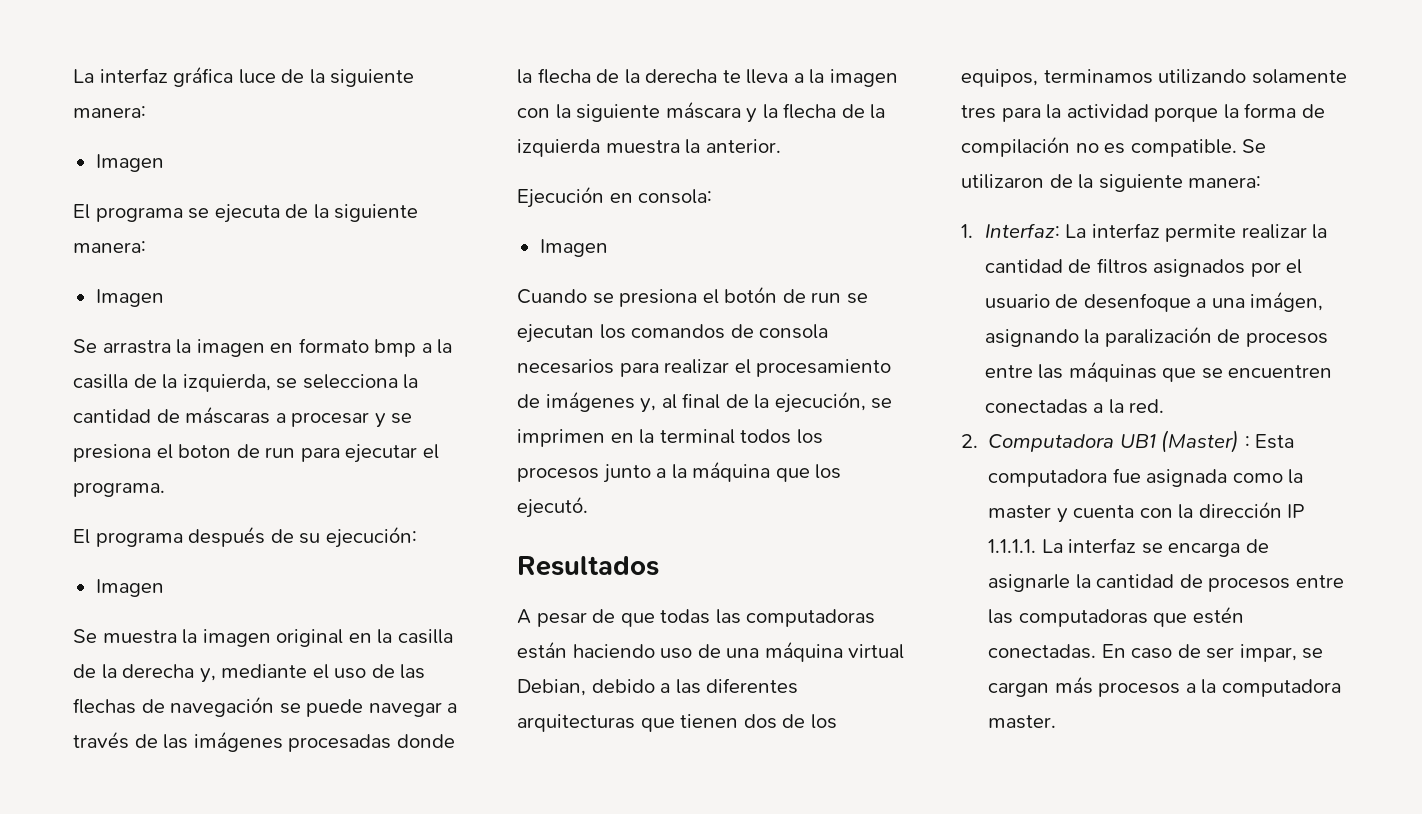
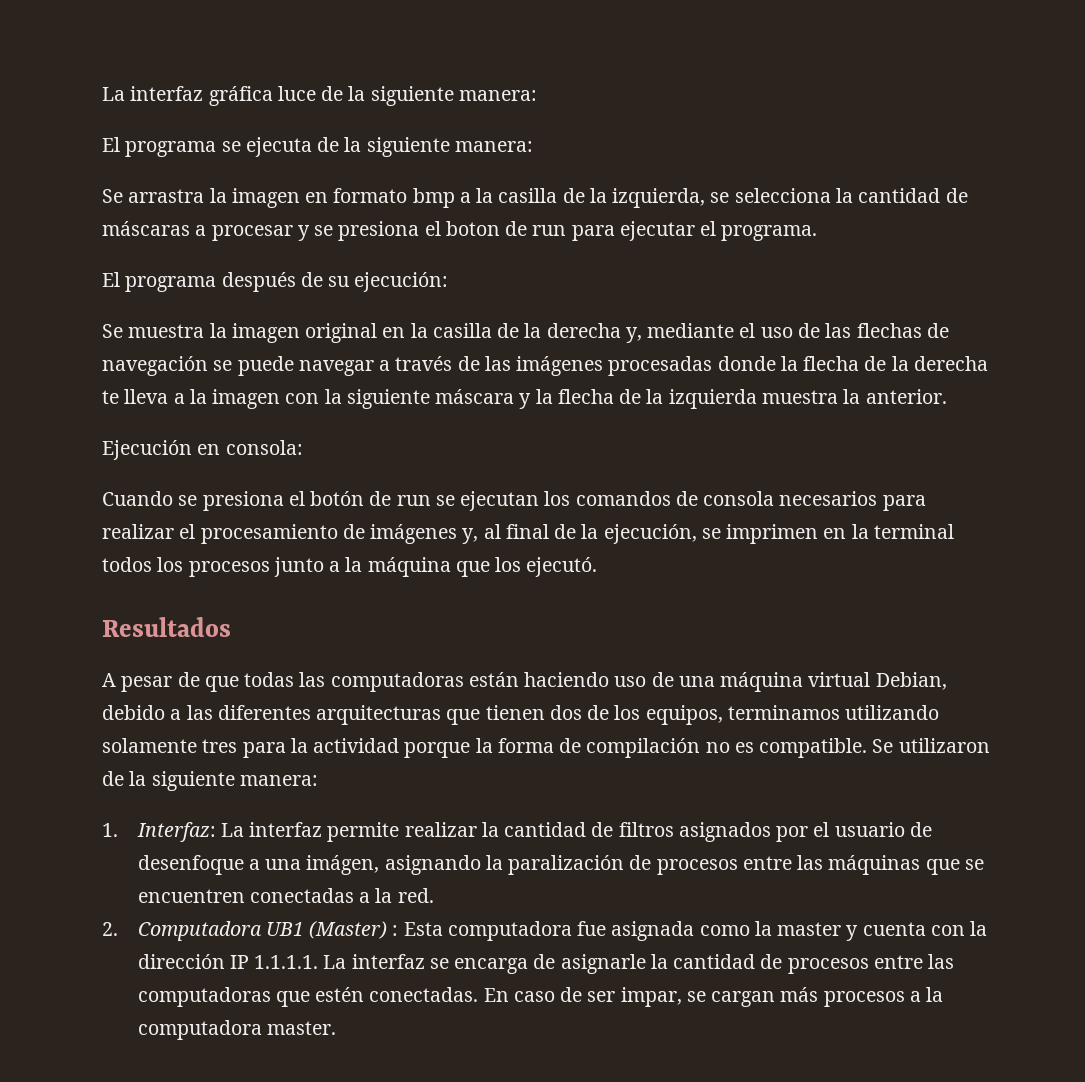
[95,154,164,172] // Imagen -> (537, 95) none
[95,289,164,307] // Imagen -> (533, 146) none
[95,579,164,597] // Imagen -> (449, 282) none
[539,239,608,257] // Imagen -> (303, 447) none

